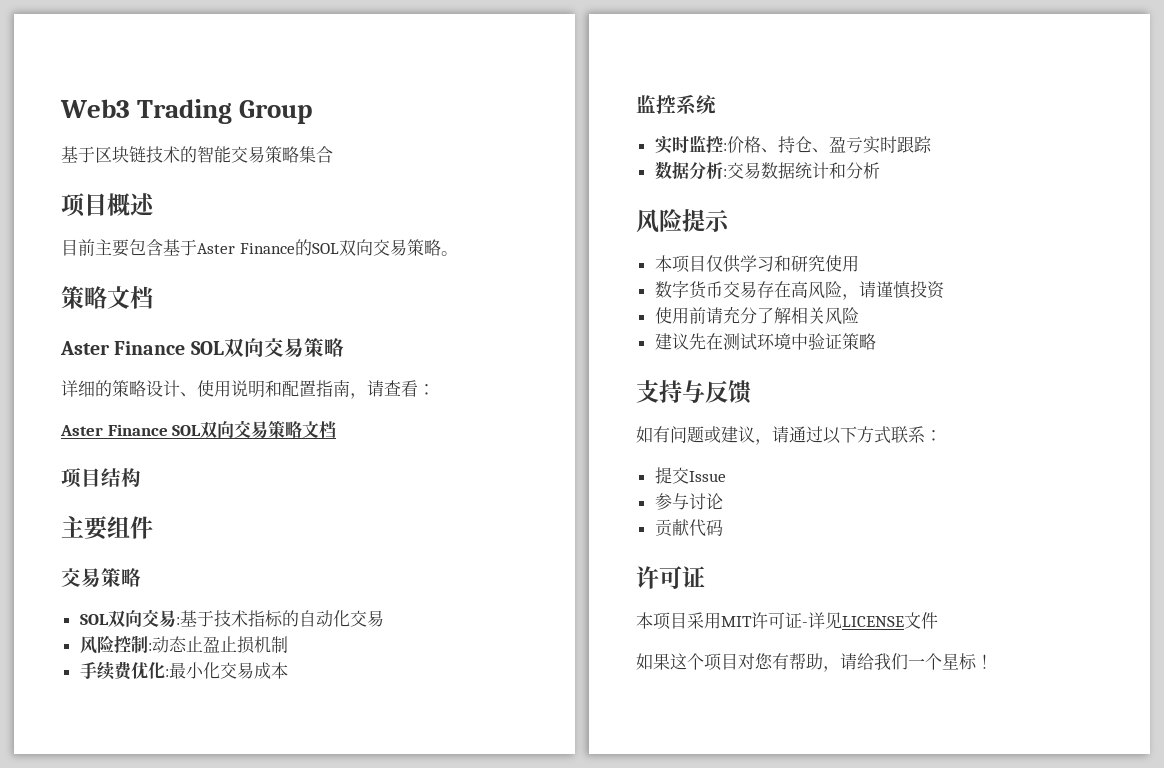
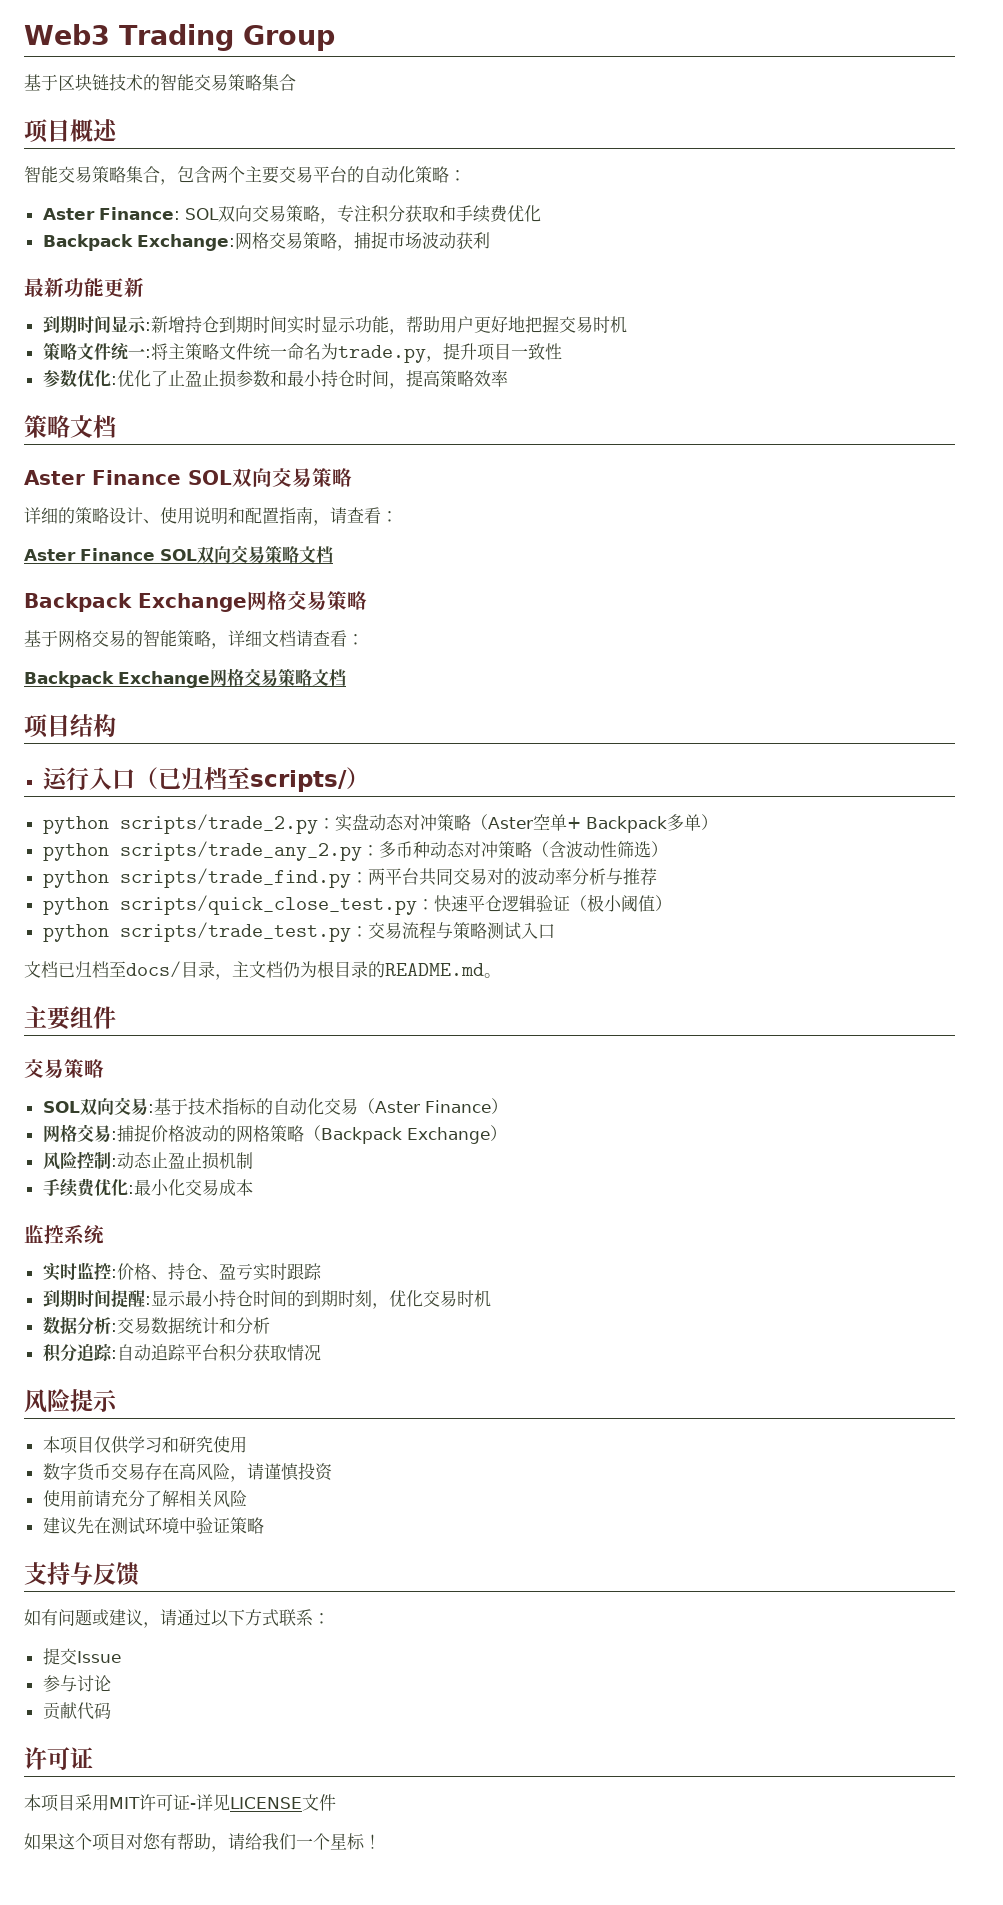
[61,239,458,257] 目前主要包含基于Aster Finance的SOL双向交易策略。 -> [24,166,466,185] [42,205,541,224] [42,231,490,251] [24,277,144,297] [42,316,627,335] [42,342,562,363] [42,369,508,389] 智能交易策略集合，包含两个主要交易平台的自动化策略： // Aster Finance: SOL双向交易策略，专注积分获取和手续费优化 // Backpack Exchange:网格交易策略，捕捉市场波动获利 // 最新功能更新 // 到期时间显示:新增持仓到期时间实时显示功能，帮助用户更好地把握交易时机 // 策略文件统一:将主策略文件统一命名为trade.py，提升项目一致性 // 参数优化:优化了止盈止损参数和最小持仓时间，提高策略效率
[61,468,141,488] 项目结构 -> [24,591,367,612] [24,630,364,649] [24,668,346,688] [24,714,116,738] [42,767,369,792] [42,814,718,834] [42,841,668,861] [42,868,657,888] [42,894,672,915] [42,922,555,942] [24,961,501,980] Backpack Exchange网格交易策略 // 基于网格交易的智能策略，详细文档请查看： // Backpack Exchange网格交易策略文档 // 项目结构 // 运行入口（已归档至scripts/） // python scripts/trade_2.py：实盘动态对冲策略（Aster空单+ Backpack多单） // python scripts/trade_any_2.py：多币种动态对冲策略（含波动性筛选） // python scripts/trade_find.py：两平台共同交易对的波动率分析与推荐 // python scripts/quick_close_test.py：快速平仓逻辑验证（极小阈值） // python scripts/trade_test.py：交易流程与策略测试入口 // 文档已归档至docs/目录，主文档仍为根目录的README.md。
(384, 618) none -> [357,1098,508,1114] [42,1124,507,1144] （Aster Finance） // 网格交易:捕捉价格波动的网格策略（Backpack Exchange）
(932, 144) none -> [42,1289,491,1309] // 到期时间提醒:显示最小持仓时间的到期时刻，优化交易时机
(880, 170) none -> [42,1343,321,1363] // 积分追踪:自动追踪平台积分获取情况

